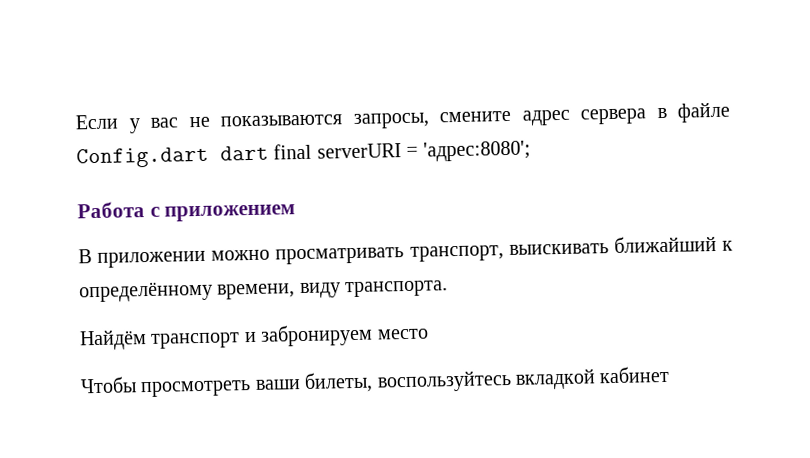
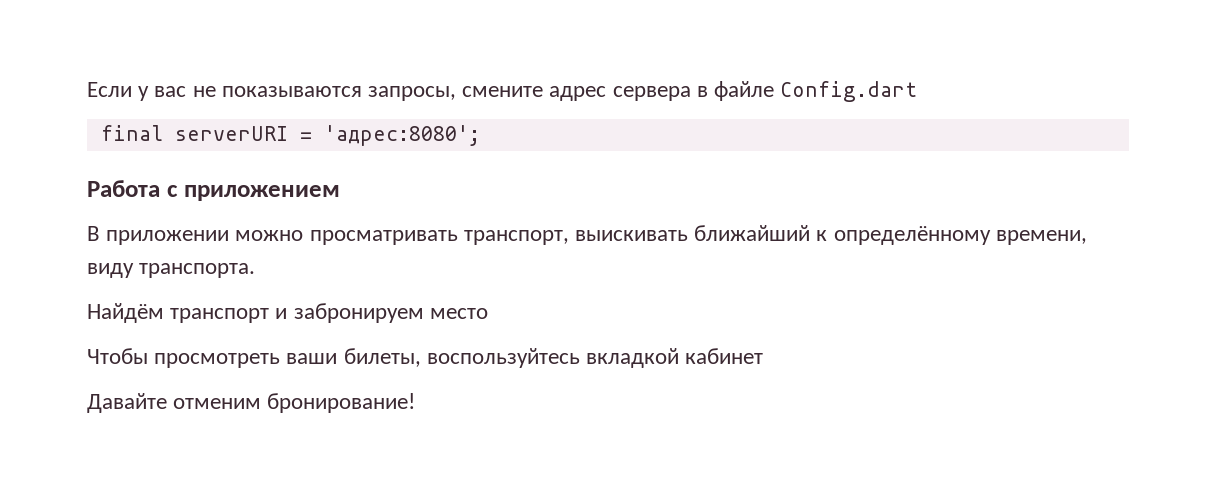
[220,145,269,161] dart -> (918, 91) //
(671, 374) none -> [87,393,416,413] // Давайте отменим бронирование!

